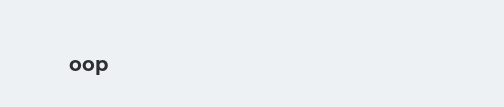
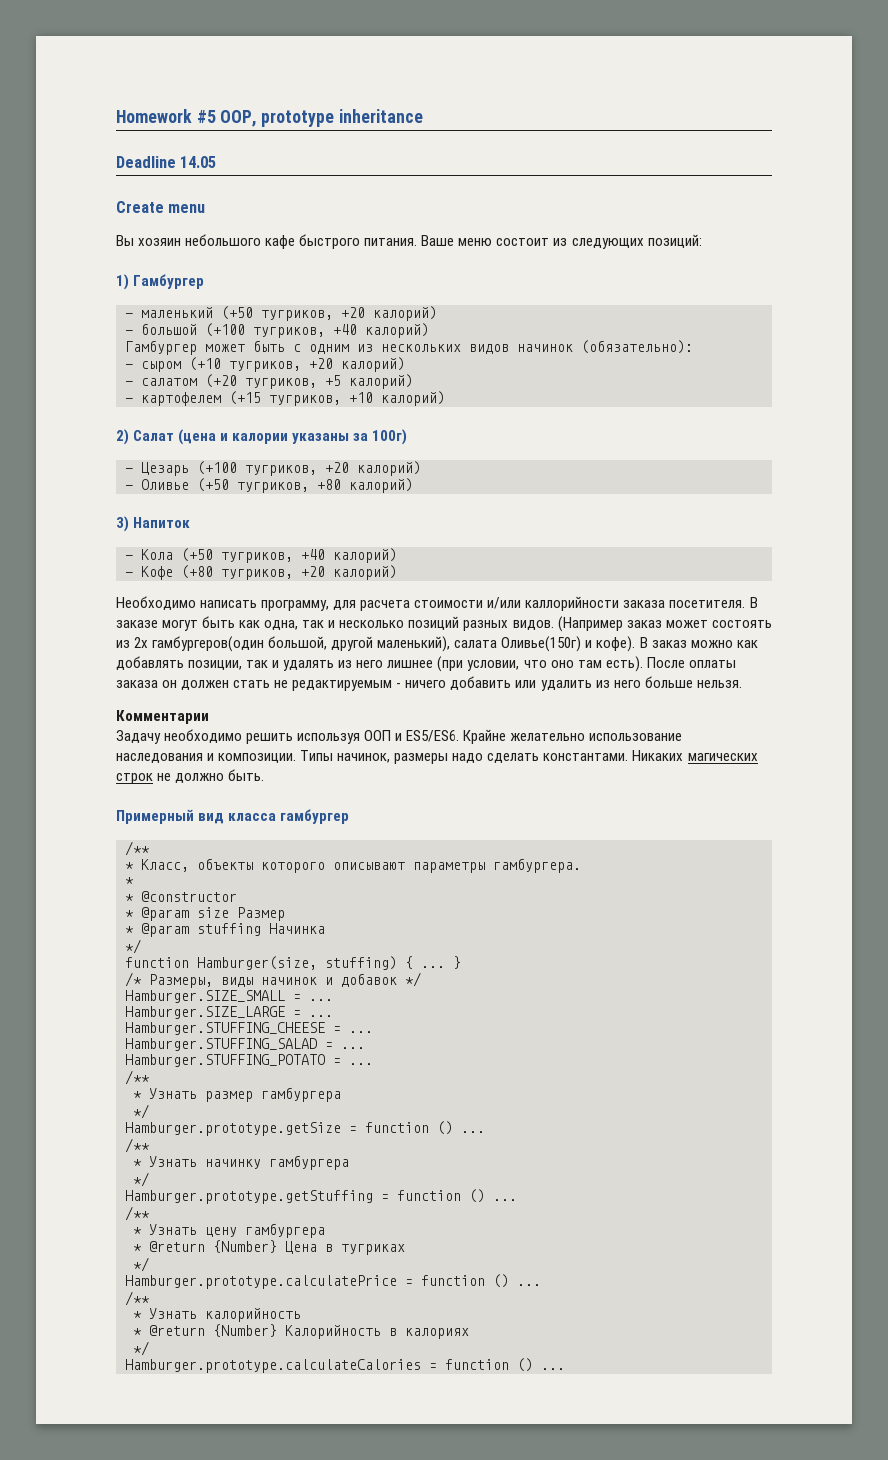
[69,60,108,75] oop -> [116,109,423,127] [116,156,217,168] [116,201,206,213] [116,234,702,249] [116,274,205,290] [125,306,437,321] [125,323,429,338] [125,340,693,355] [125,357,405,372] [125,374,413,389] [125,391,445,406] [116,429,408,445] [125,461,421,476] [125,478,413,493] [116,516,191,532] [125,548,397,563] [125,565,397,580] [116,596,758,611] [116,616,772,632] [116,636,758,652] [116,656,736,672] [116,676,742,691] [116,710,209,724] [116,729,683,744] [116,750,758,764] [116,769,265,784] [116,809,350,824] [125,841,150,856] [125,858,581,873] [125,877,134,885] [125,891,237,902] [125,907,285,921] [125,923,325,937] [125,939,141,954] [125,956,461,970] [125,972,421,988] [125,990,333,1003] [125,1006,333,1019] [125,1022,373,1035] [125,1038,365,1051] [125,1054,373,1067] [125,1070,150,1085] [133,1087,341,1102] [133,1104,149,1119] [125,1121,485,1136] [125,1138,150,1153] [133,1155,349,1170] [133,1172,149,1187] [125,1189,517,1204] [125,1206,150,1221] [133,1223,325,1238] [133,1240,405,1255] [133,1257,149,1272] [125,1274,541,1289] [125,1291,150,1306] [133,1308,301,1322] [133,1324,469,1339] [133,1341,149,1356] [125,1358,565,1373] Homework #5 OOP, prototype inheritance // Deadline 14.05 // Create menu // Вы хозяин небольшого кафе быстрого питания. Ваше меню состоит из следующих позиций: // 1) Гамбургер // - маленький (+50 тугриков, +20 калорий) // - большой (+100 тугриков, +40 калорий) // Гамбургер может быть с одним из нескольких видов начинок (обязательно): // - сыром (+10 тугриков, +20 калорий) // - салатом (+20 тугриков, +5 калорий) // - картофелем (+15 тугриков, +10 калорий) // 2) Салат (цена и калории указаны за 100г) // - Цезарь (+100 тугриков, +20 калорий) // - Оливье (+50 тугриков, +80 калорий) // 3) Напиток // - Кола (+50 тугриков, +40 калорий) // - Кофе (+80 тугриков, +20 калорий) // Необходимо написать программу, для расчета стоимости и/или каллорийности заказа посетителя. В заказе могут быть как одна, так и несколько позиций разных видов. (Например заказ может состоять из 2х гамбургеров(один большой, другой маленький), салата Оливье(150г) и кофе). В заказ можно как добавлять позиции, так и удалять из него лишнее (при условии, что оно там есть). После оплаты заказа он должен стать не редактируемым - ничего добавить или удалить из него больше нельзя. // Комментарии // Задачу необходимо решить используя ООП и ES5/ES6. Крайне желательно использование наследования и композиции. Типы начинок, размеры надо сделать константами. Никаких магических строк не должно быть. // Примерный вид класса гамбургер // /** // * Класс, объекты которого описывают параметры гамбургера. // * // * @constructor // * @param size Размер // * @param stuffing Начинка // */ // function Hamburger(size, stuffing) { ... } // /* Размеры, виды начинок и добавок */ // Hamburger.SIZE_SMALL = ... // Hamburger.SIZE_LARGE = ... // Hamburger.STUFFING_CHEESE = ... // Hamburger.STUFFING_SALAD = ... // Hamburger.STUFFING_POTATO = ... // /** // * Узнать размер гамбургера // */ // Hamburger.prototype.getSize = function () ... // /** // * Узнать начинку гамбургера // */ // Hamburger.prototype.getStuffing = function () ... // /** // * Узнать цену гамбургера // * @return {Number} Цена в тугриках // */ // Hamburger.prototype.calculatePrice = function () ... // /** // * Узнать калорийность // * @return {Number} Калорийность в калориях // */ // Hamburger.prototype.calculateCalories = function () ...

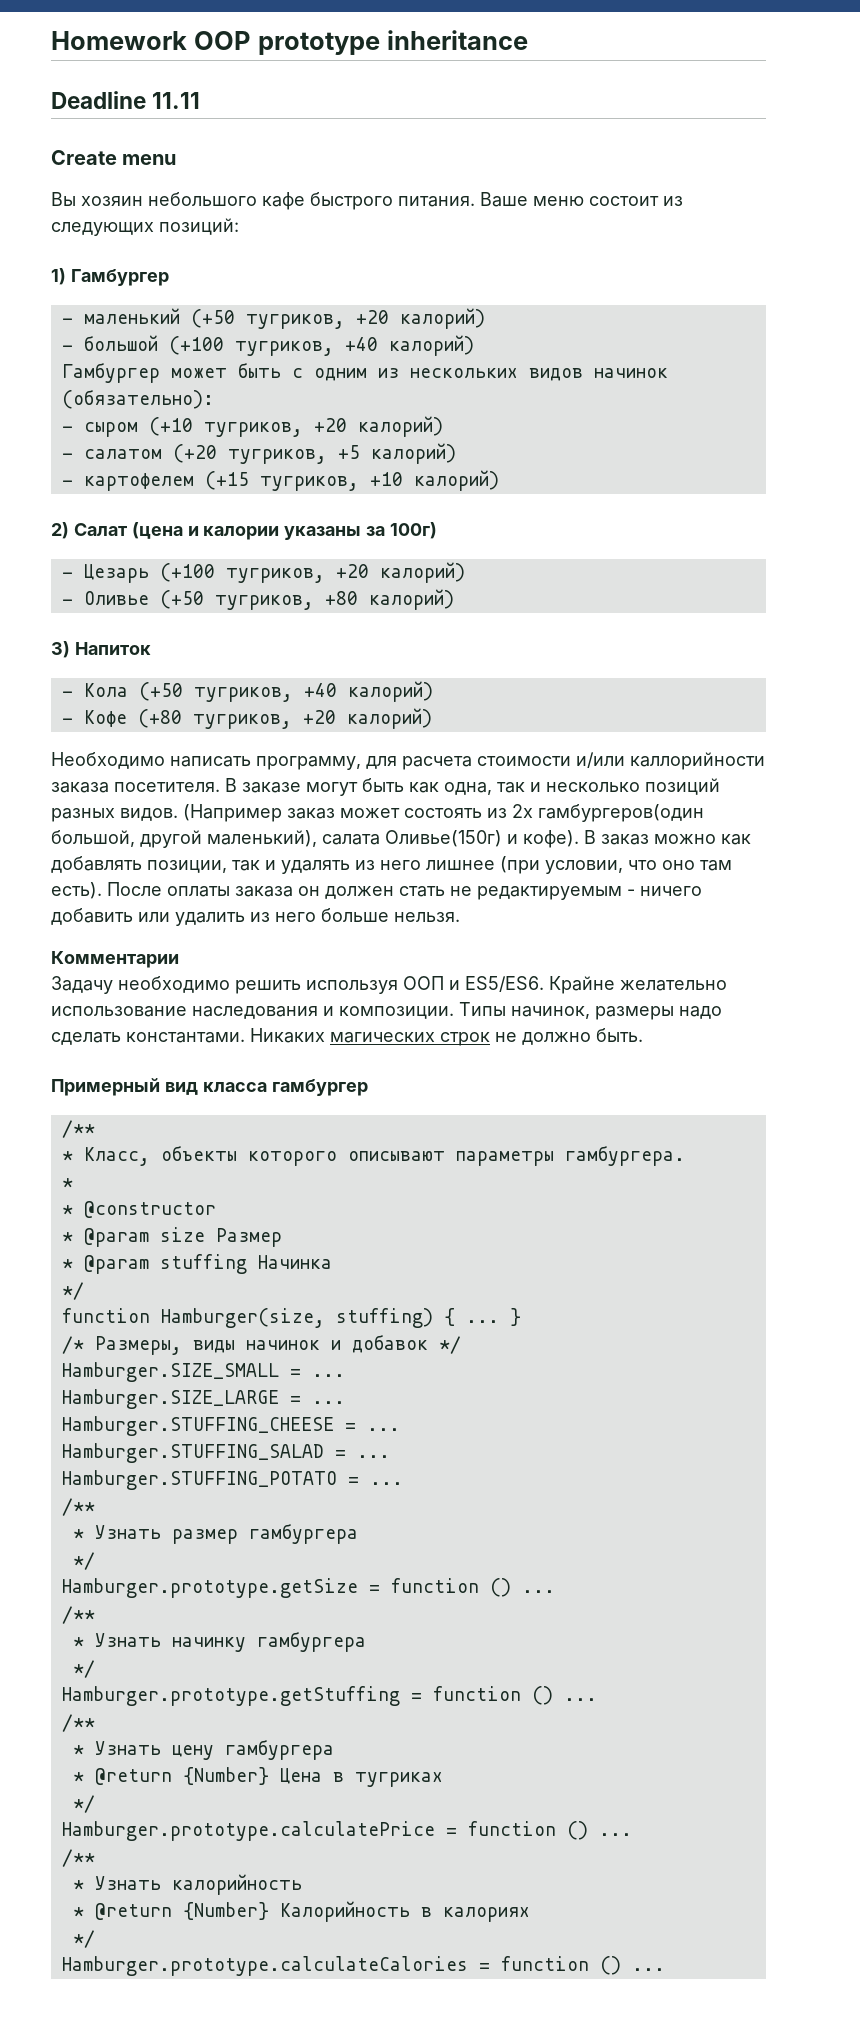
[196,110,257,127] #5 OOP, -> [193,31,251,50] OOP
[180,156,217,168] 14.05 -> [152,92,201,109] 11.11

